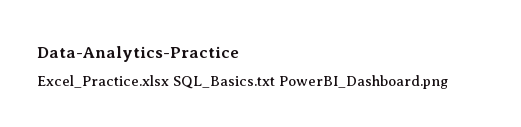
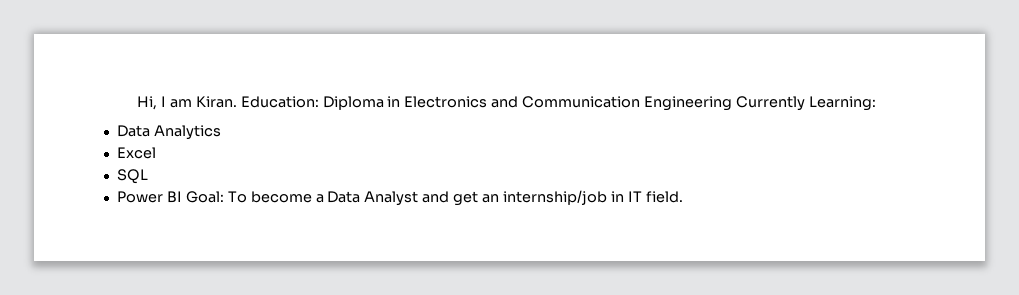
[37,46,239,62] [37,75,448,89] Data-Analytics-Practice // Excel_Practice.xlsx SQL_Basics.txt PowerBI_Dashboard.png -> [136,96,876,111] [116,125,221,140] [116,147,156,159] [116,169,148,184] [116,190,683,206] Hi, I am Kiran. Education: Diploma in Electronics and Communication Engineering Currently Learning: // Data Analytics // Excel // SQL // Power BI Goal: To become a Data Analyst and get an internship/job in IT field.

